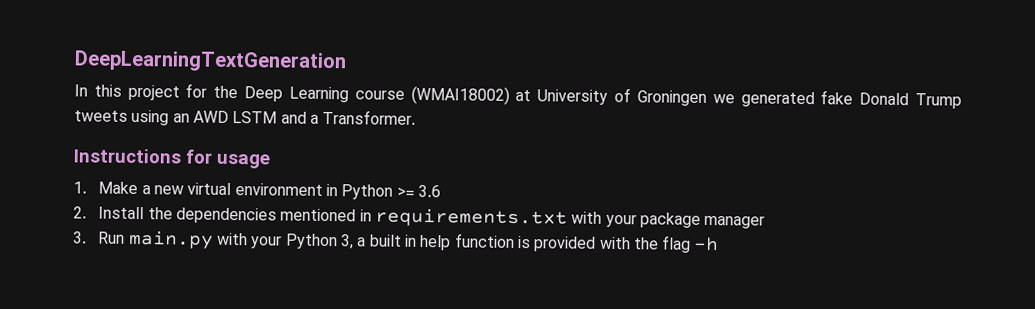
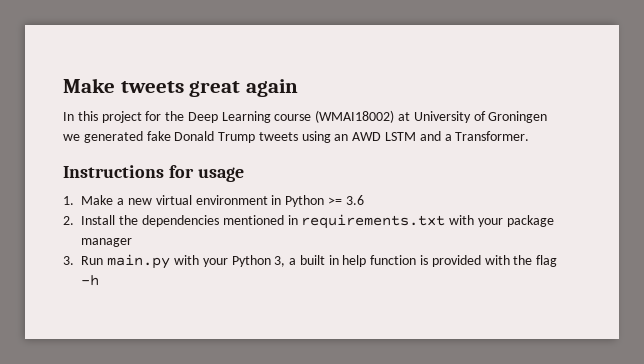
[74,50,347,73] DeepLearningTextGeneration -> [63,78,299,97] Make tweets great again

